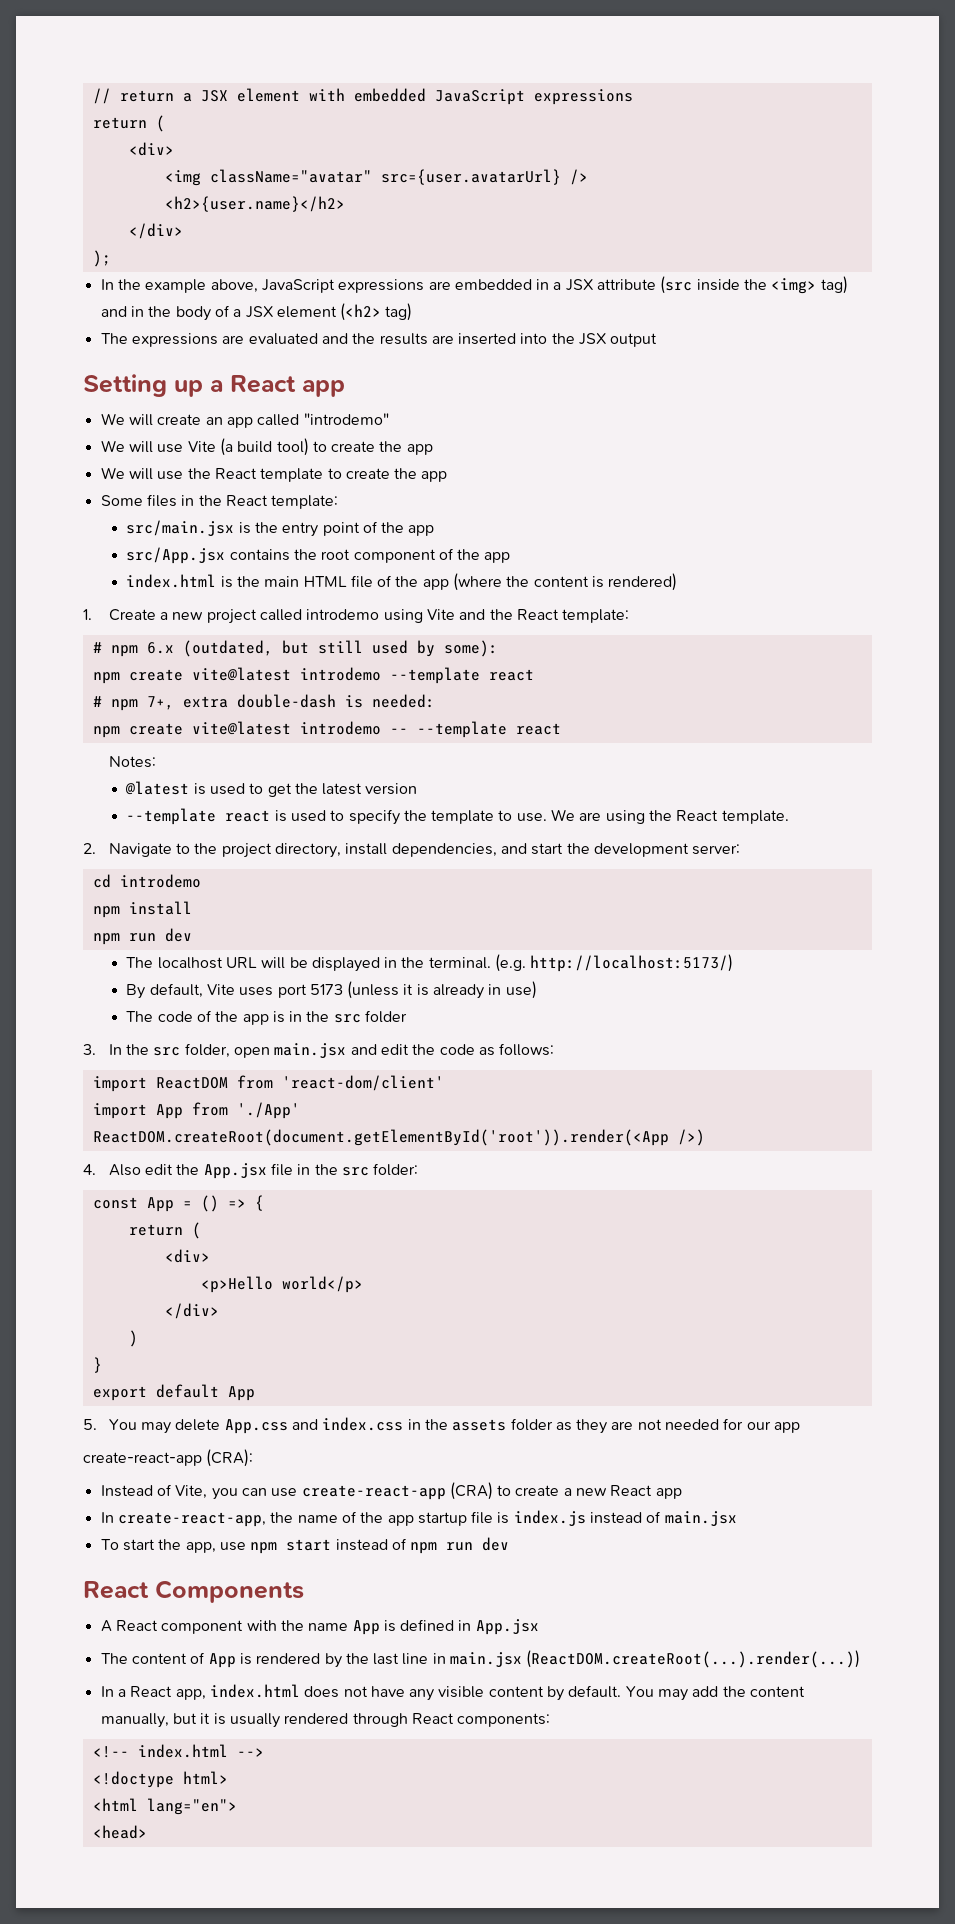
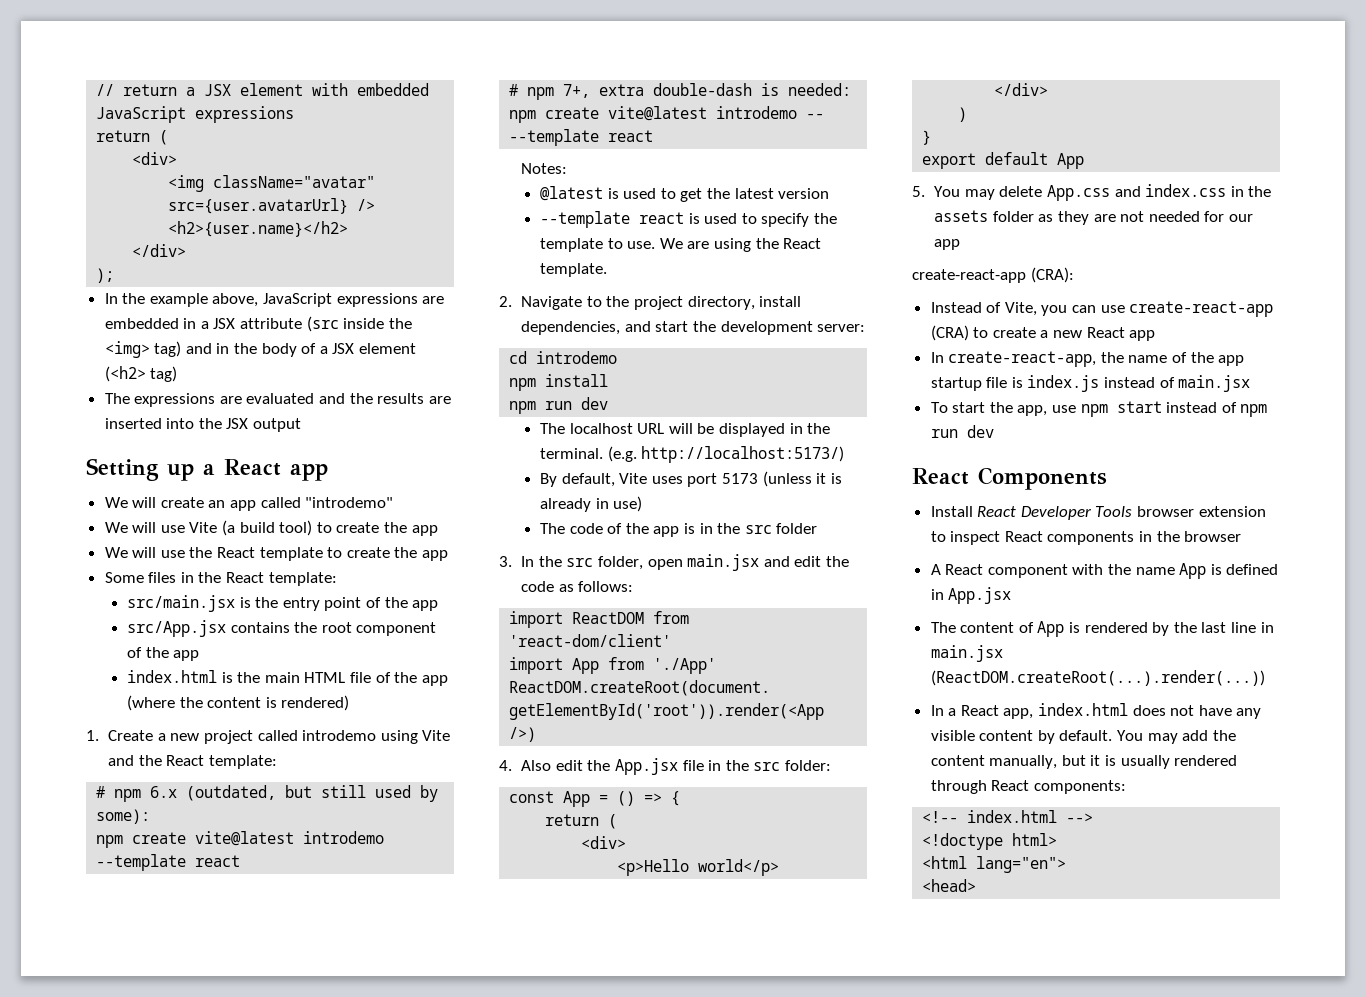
(304, 1591) none -> [930,506,1266,520] [930,531,1242,545] // Install React Developer Tools browser extension to inspect React components in the browser

